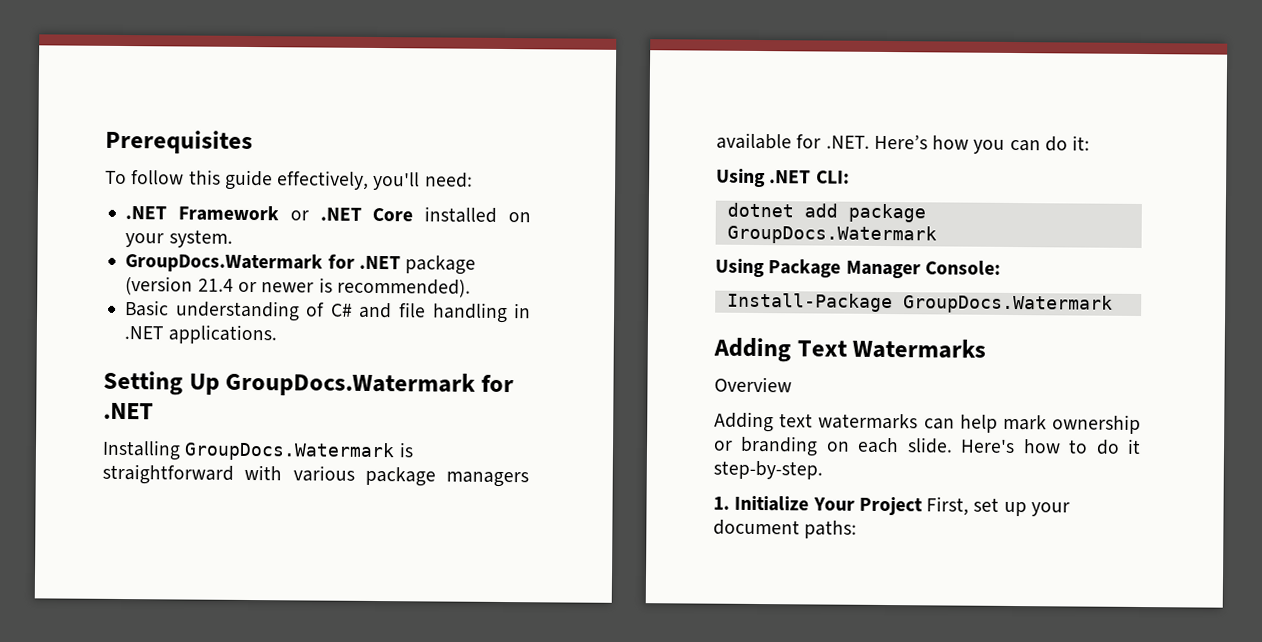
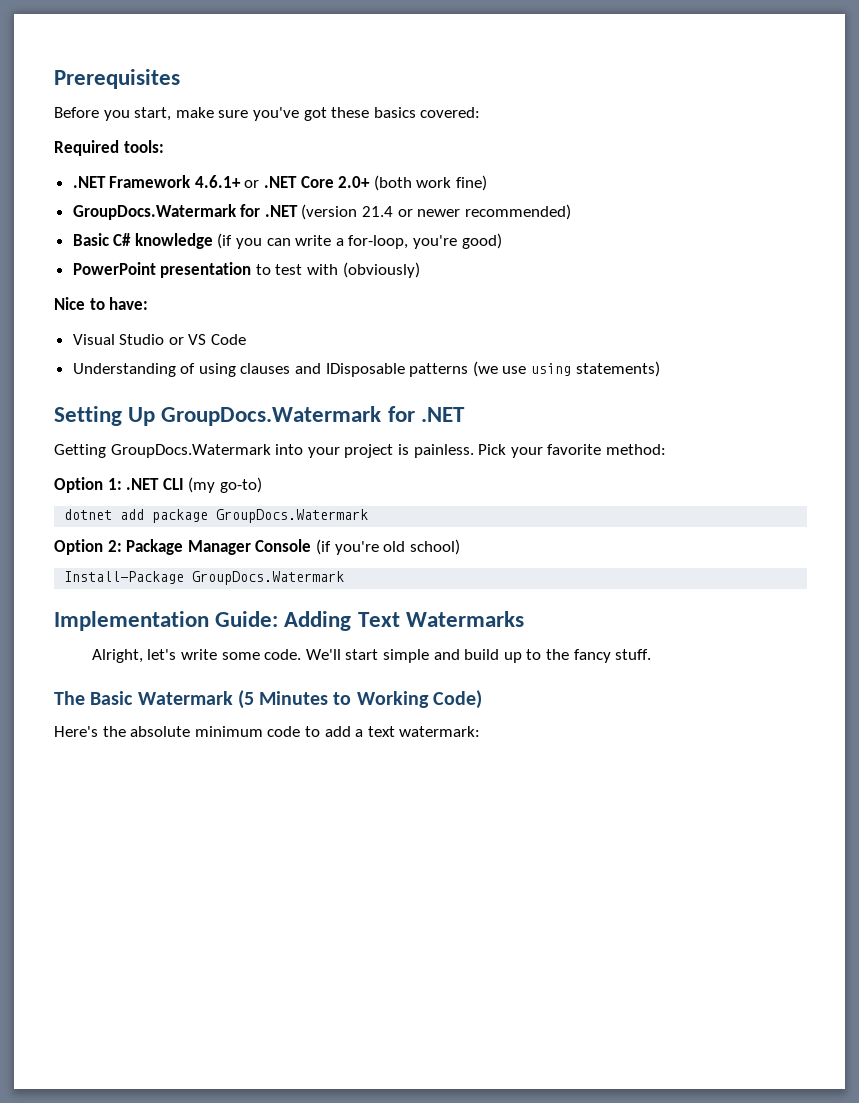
[105,169,473,191] To follow this guide effectively, you'll need: -> [54,107,481,121] [54,140,164,156] Before you start, make sure you've got these basics covered: // Required tools:
(280, 213) none -> [194,175,241,188] 4.6.1+
[424,206,531,223] [125,229,233,248] [125,253,477,275] installed on your system. // GroupDocs.Watermark for .NET package -> [338,175,488,191] [72,204,298,220] 2.0+ (both work fine) // GroupDocs.Watermark for .NET
[318,277,471,298] [125,300,531,324] [124,324,277,345] is recommended). // Basic understanding of C# and file handling in .NET applications. -> [464,204,571,220] [72,233,502,249] [72,262,420,278] [54,297,149,310] [72,334,247,345] [72,361,660,377] recommended) // Basic C# knowledge (if you can write a for-loop, you're good) // PowerPoint presentation to test with (obviously) // Nice to have: // Visual Studio or VS Code // Understanding of using clauses and IDisposable patterns (we use using statements)
[102,439,414,462] [102,463,529,488] [716,132,1091,154] [716,168,850,188] [726,202,926,223] [726,224,937,245] [715,258,1001,279] Installing GroupDocs.Watermark is straightforward with various package managers available for .NET. Here’s how you can do it: // Using .NET CLI: // dotnet add package GroupDocs.Watermark // Using Package Manager Console: -> [54,444,666,458] [54,477,262,493] [64,509,369,523] [54,539,460,555] Getting GroupDocs.Watermark into your project is painless. Pick your favorite method: // Option 1: .NET CLI (my go-to) // dotnet add package GroupDocs.Watermark // Option 2: Package Manager Console (if you're old school)
(1113, 304) none -> [54,611,279,631] Implementation Guide:
[714,376,792,393] [714,411,1141,435] [713,435,1141,457] [713,460,823,480] [713,495,1070,517] [713,519,858,539] Overview // Adding text watermarks can help mark ownership or branding on each slide. Here's how to do it step-by-step. // 1. Initialize Your Project First, set up your document paths: -> [91,649,652,663] [54,690,482,709] [54,726,481,737] Alright, let's write some code. We'll start simple and build up to the fancy stuff. // The Basic Watermark (5 Minutes to Working Code) // Here's the absolute minimum code to add a text watermark:

